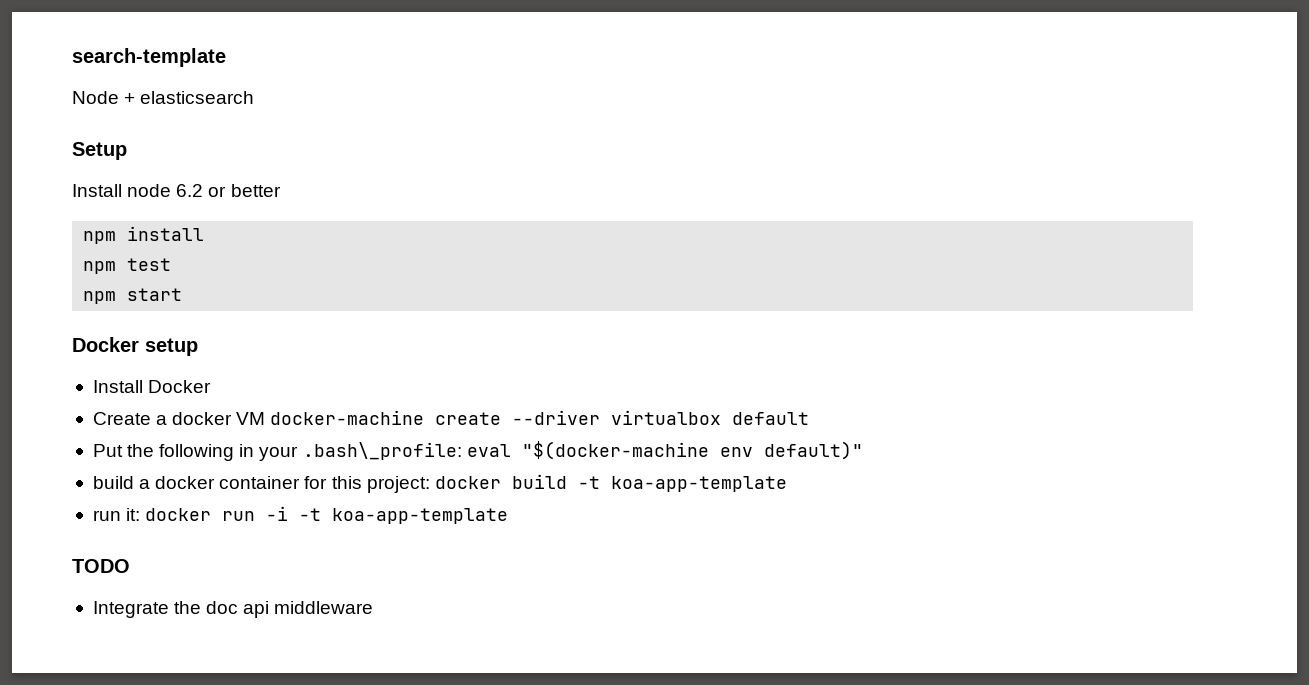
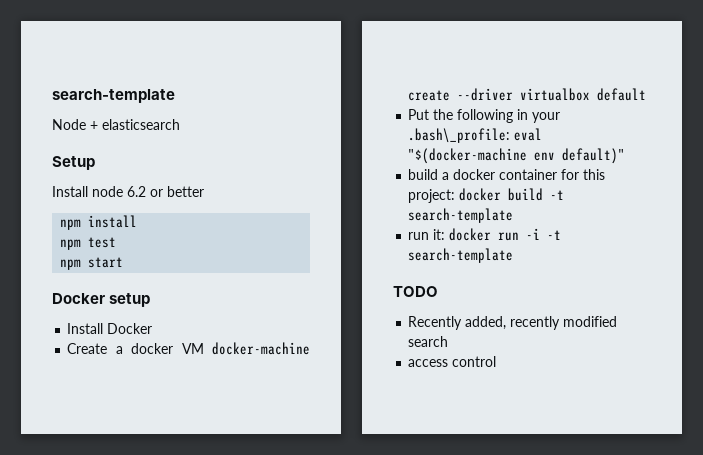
[610,476,787,492] koa-app-template -> [408,208,514,223] search-template
[332,508,509,524] koa-app-template -> [408,248,514,263] search-template
[92,601,374,618] Integrate the doc api middleware -> [408,316,618,330] [408,336,449,347] [408,356,497,367] Recently added, recently modified search // access control

